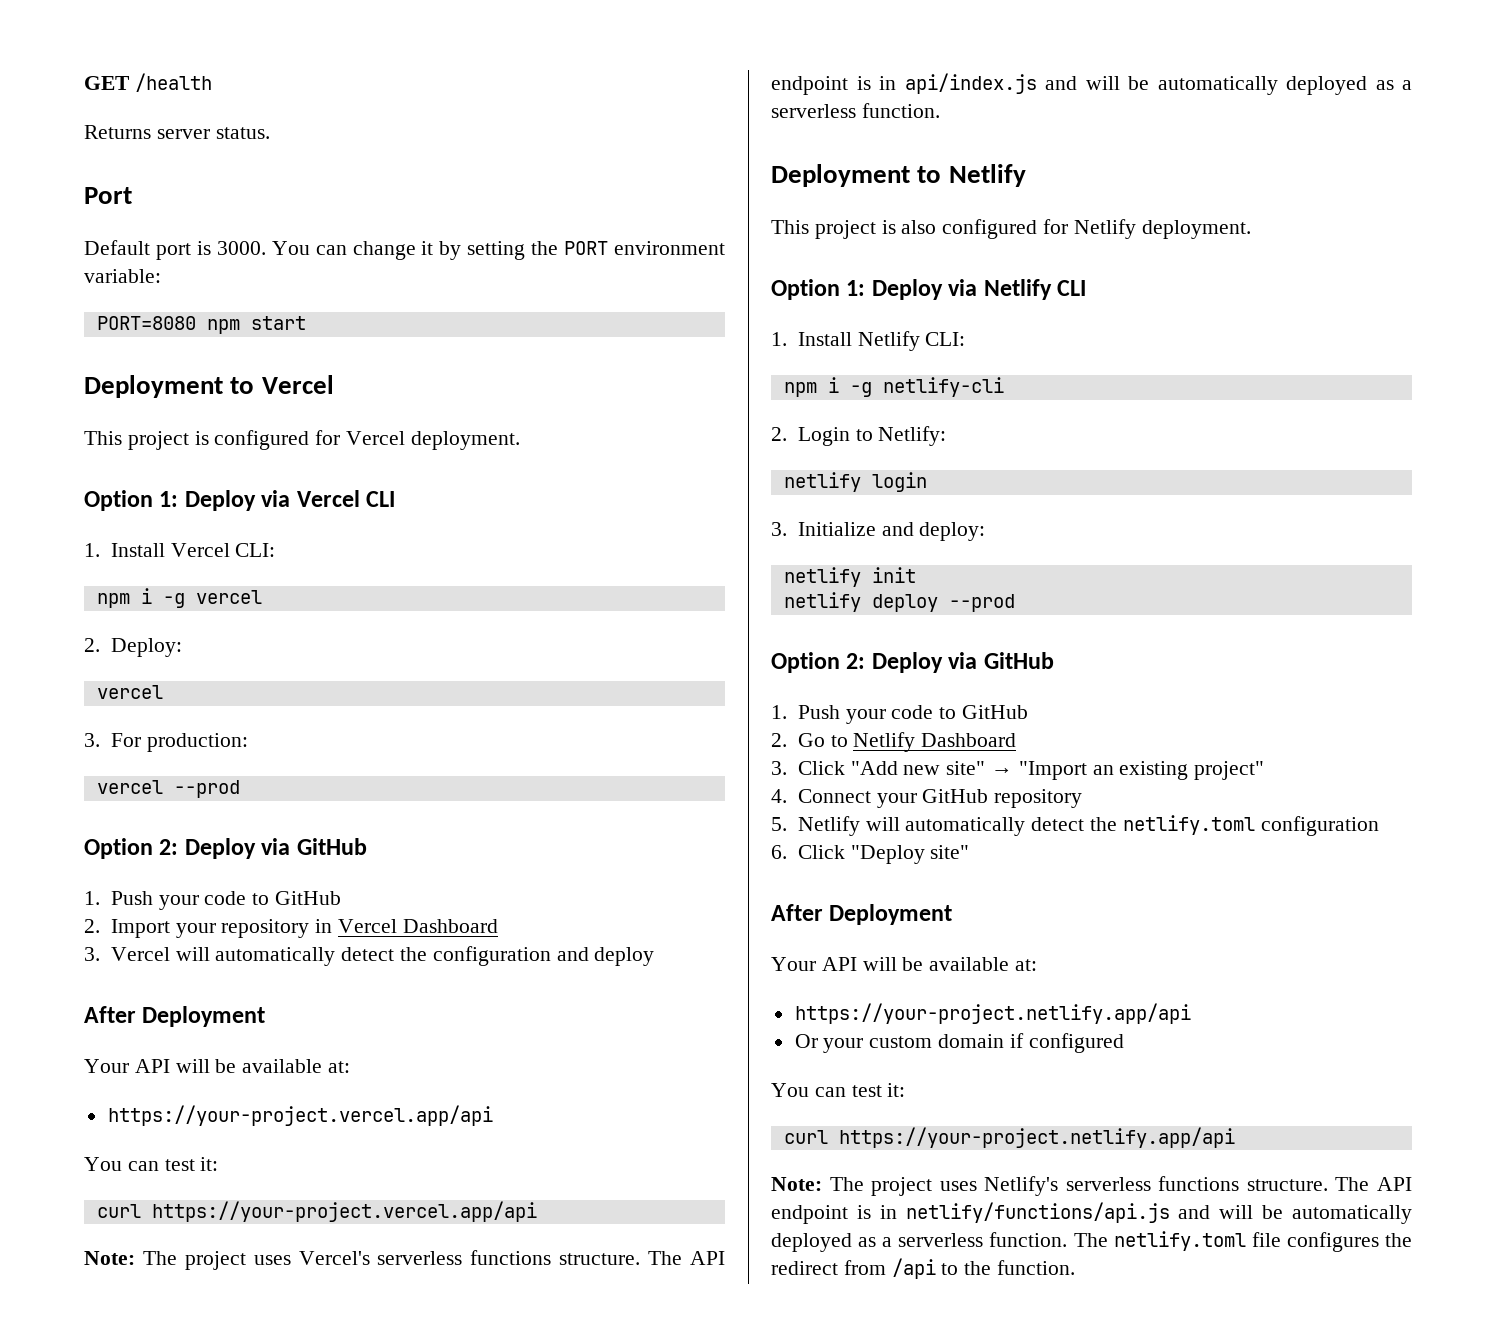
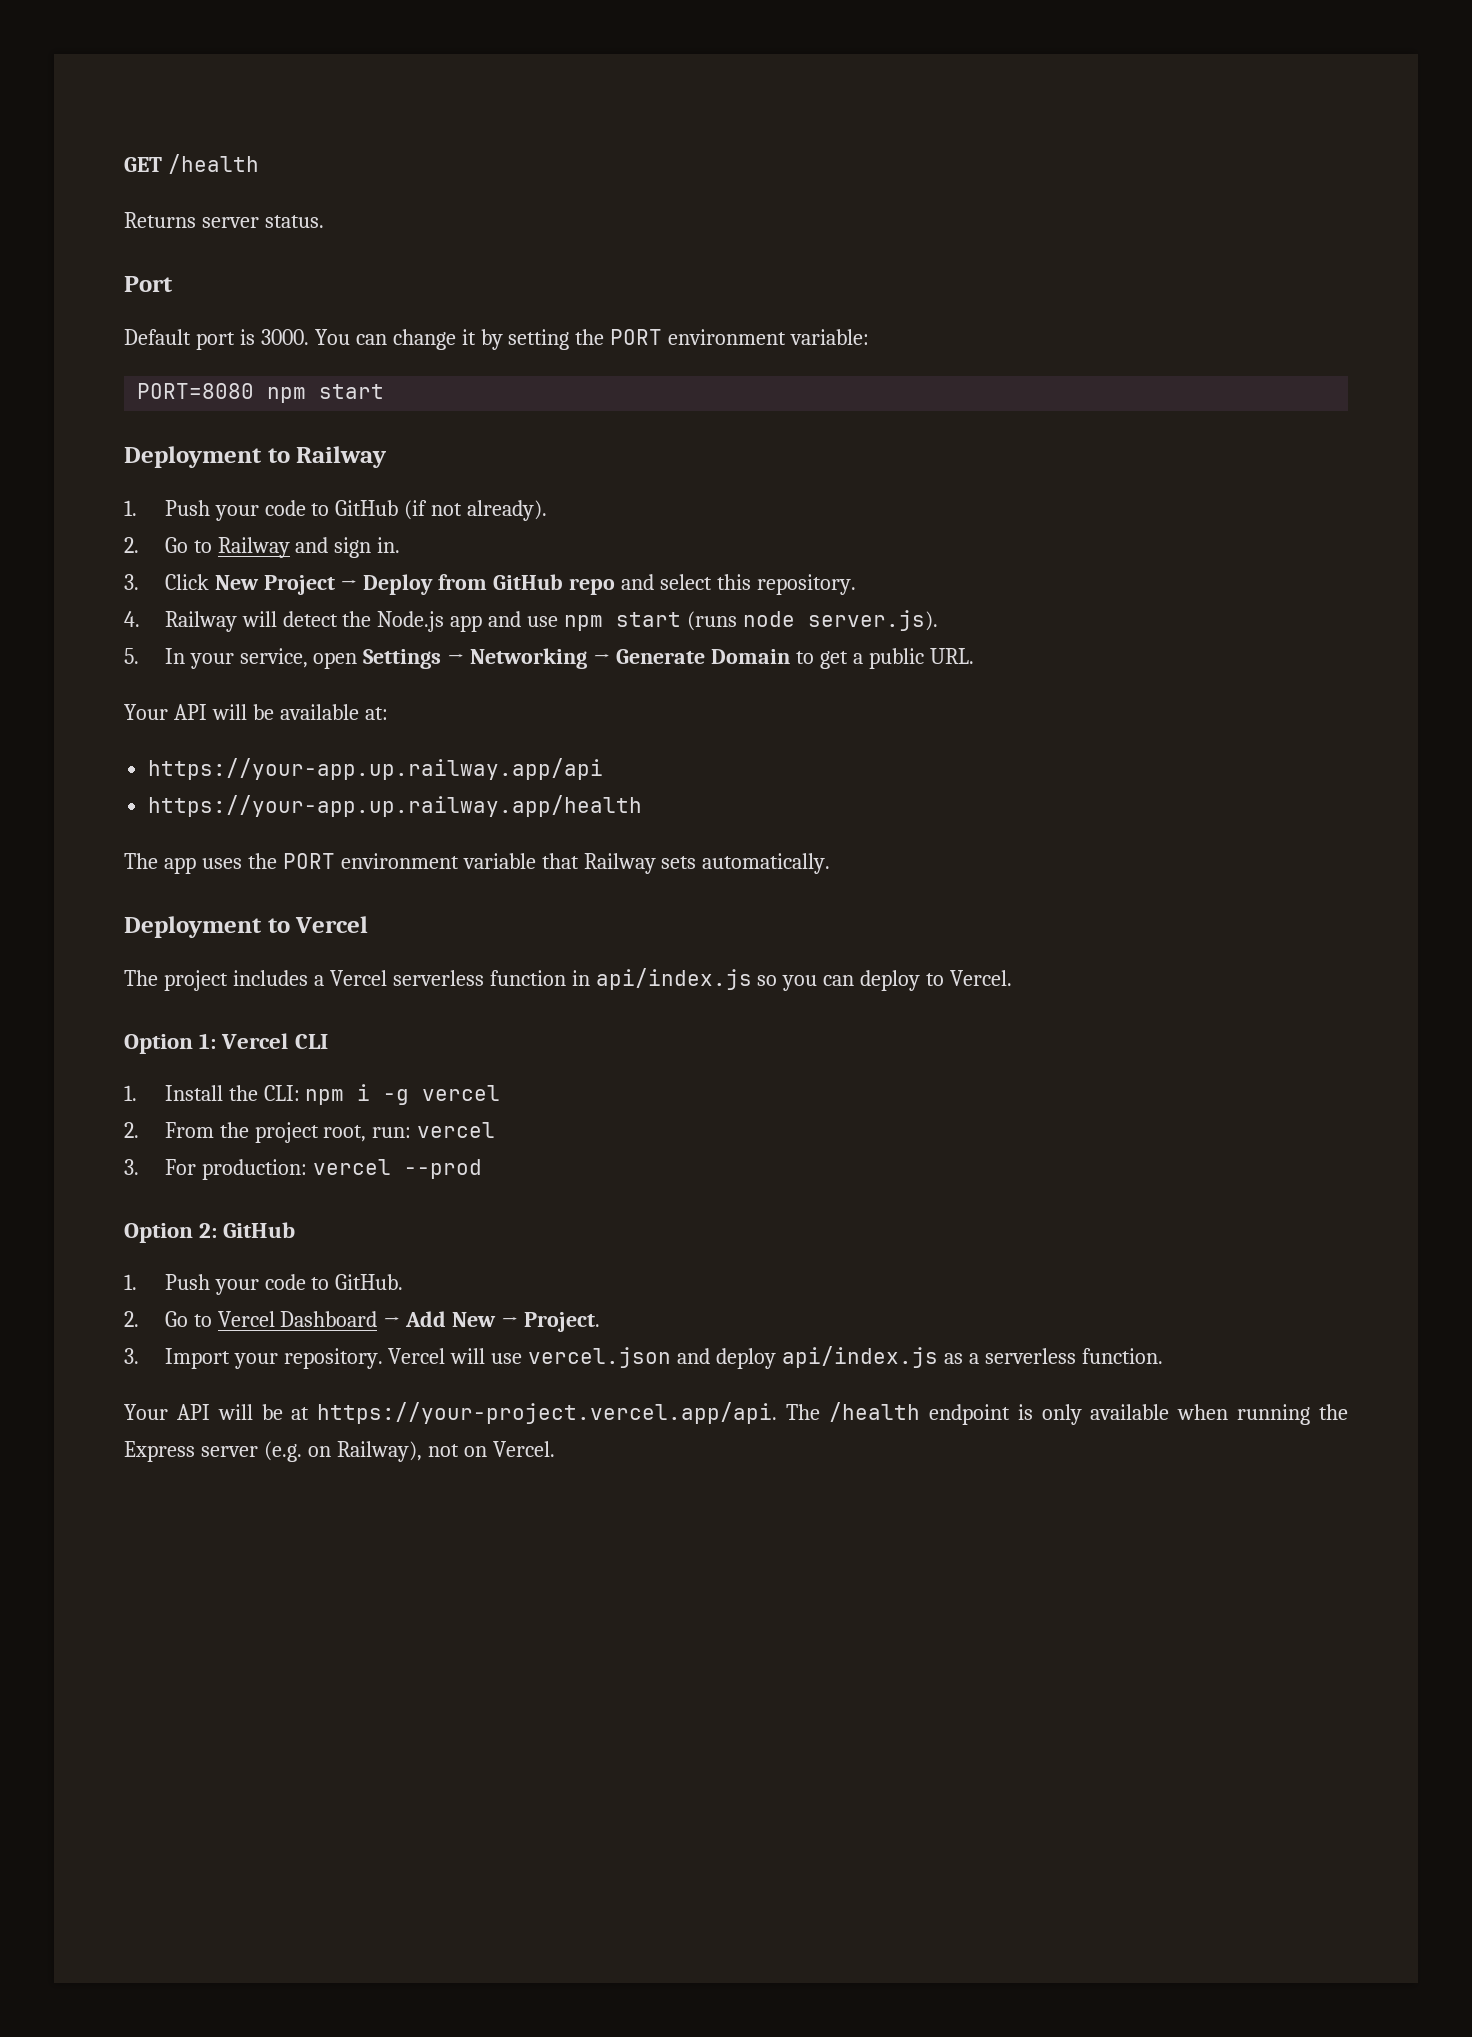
[261,375,334,394] [84,430,520,450] [84,490,396,511] [84,543,276,557] [96,588,262,608] [84,638,182,657] [96,685,163,699] [84,733,248,752] [96,780,240,798] [84,838,367,859] [84,891,341,910] [84,919,498,938] [84,946,655,966] [84,1006,266,1027] [84,1059,351,1073] [107,1105,493,1126] [84,1157,219,1171] [96,1201,537,1222] [84,1250,726,1270] [771,73,1412,95] [771,103,940,118] [771,164,1026,187] [771,219,1251,239] [771,279,1087,300] [771,331,966,351] [783,377,1004,397] [771,426,947,446] [783,472,927,492] [771,522,986,541] [783,567,916,587] [783,592,1015,612] [771,652,1054,673] [771,705,1028,724] [771,732,1017,752] [771,761,1265,780] [771,789,1083,808] [771,815,1379,836] [771,845,970,864] [771,904,953,925] [771,957,1038,971] [794,1003,1191,1024] [794,1033,1124,1053] [771,1083,906,1097] [783,1127,1235,1148] [771,1176,1412,1196] [771,1202,1412,1224] [771,1231,1412,1252] [771,1258,1076,1279] Vercel // This project is configured for Vercel deployment. // Option 1: Deploy via Vercel CLI // 1. Install Vercel CLI: // npm i -g vercel // 2. Deploy: // vercel // 3. For production: // vercel --prod // Option 2: Deploy via GitHub // 1. Push your code to GitHub // 2. Import your repository in Vercel Dashboard // 3. Vercel will automatically detect the configuration and deploy // After Deployment // Your API will be available at: // https://your-project.vercel.app/api // You can test it: // curl https://your-project.vercel.app/api // Note: The project uses Vercel's serverless functions structure. The API endpoint is in api/index.js and will be automatically deployed as a serverless function. // Deployment to Netlify // This project is also configured for Netlify deployment. // Option 1: Deploy via Netlify CLI // 1. Install Netlify CLI: // npm i -g netlify-cli // 2. Login to Netlify: // netlify login // 3. Initialize and deploy: // netlify init // netlify deploy --prod // Option 2: Deploy via GitHub // 1. Push your code to GitHub // 2. Go to Netlify Dashboard // 3. Click "Add new site" → "Import an existing project" // 4. Connect your GitHub repository // 5. Netlify will automatically detect the netlify.toml configuration // 6. Click "Deploy site" // After Deployment // Your API will be available at: // https://your-project.netlify.app/api // Or your custom domain if configured // You can test it: // curl https://your-project.netlify.app/api // Note: The project uses Netlify's serverless functions structure. The API endpoint is in netlify/functions/api.js and will be automatically deployed as a serverless function. The netlify.toml file configures the redirect from /api to the function. -> [296,446,388,468] [124,500,548,521] [124,537,401,558] [124,574,857,595] [124,610,939,632] [124,648,974,669] [124,704,388,720] [148,758,604,780] [148,795,643,817] [124,853,831,874] [124,916,369,938] [124,968,1013,991] [124,1033,328,1054] [124,1084,501,1105] [124,1122,496,1143] [124,1159,482,1180] [124,1222,296,1243] [124,1274,404,1295] [124,1311,601,1332] [124,1346,1163,1369] [124,1402,1349,1425] [124,1441,555,1462] Railway // 1. Push your code to GitHub (if not already). // 2. Go to Railway and sign in. // 3. Click New Project → Deploy from GitHub repo and select this repository. // 4. Railway will detect the Node.js app and use npm start (runs node server.js). // 5. In your service, open Settings → Networking → Generate Domain to get a public URL. // Your API will be available at: // https://your-app.up.railway.app/api // https://your-app.up.railway.app/health // The app uses the PORT environment variable that Railway sets automatically. // Deployment to Vercel // The project includes a Vercel serverless function in api/index.js so you can deploy to Vercel. // Option 1: Vercel CLI // 1. Install the CLI: npm i -g vercel // 2. From the project root, run: vercel // 3. For production: vercel --prod // Option 2: GitHub // 1. Push your code to GitHub. // 2. Go to Vercel Dashboard → Add New → Project. // 3. Import your repository. Vercel will use vercel.json and deploy api/index.js as a serverless function. // Your API will be at https://your-project.vercel.app/api. The /health endpoint is only available when running the Express server (e.g. on Railway), not on Vercel.

